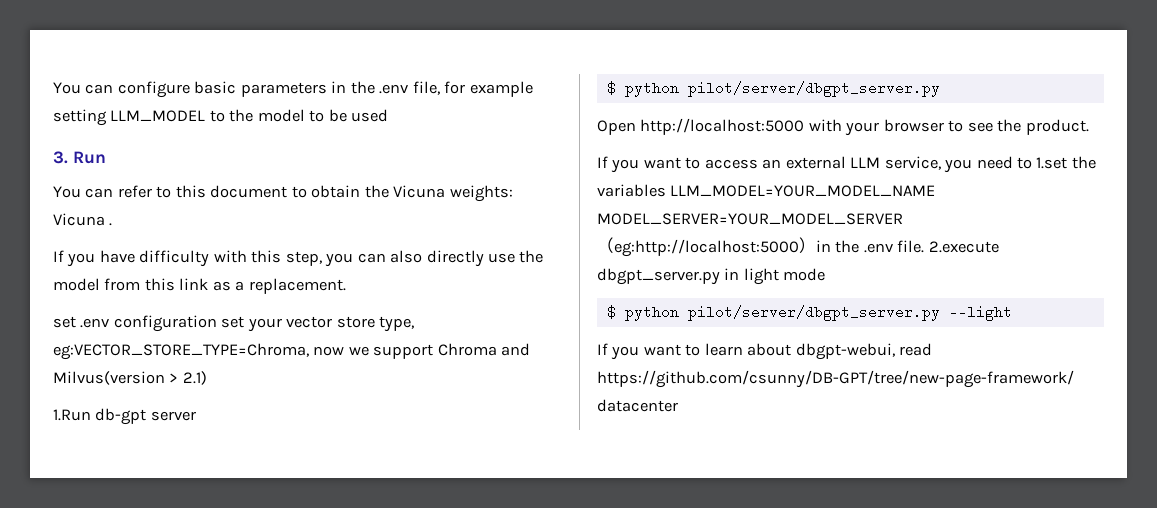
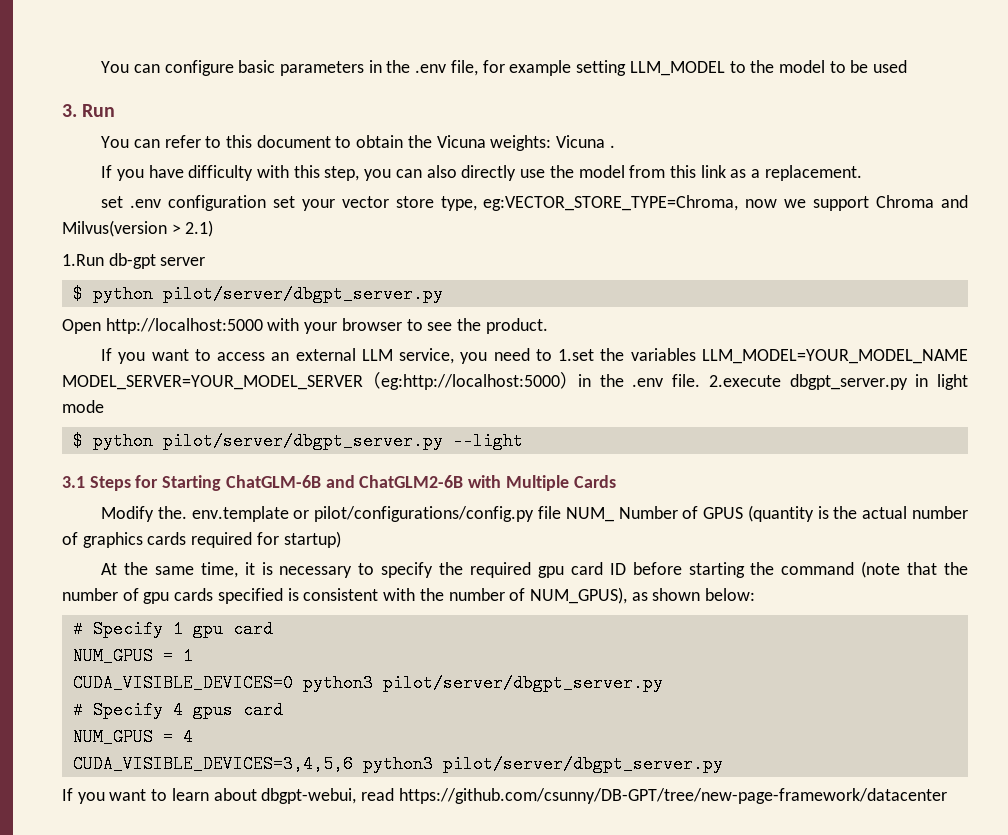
(1012, 313) none -> [62,475,616,491] [101,505,968,522] [62,531,341,548] [101,561,968,578] [62,587,756,604] [72,620,273,638] [72,647,193,665] [72,674,663,692] [72,701,283,719] [72,728,193,746] [72,755,723,773] // 3.1 Steps for Starting ChatGLM-6B and ChatGLM2-6B with Multiple Cards // Modify the. env.template or pilot/configurations/config.py file NUM_ Number of GPUS (quantity is the actual number of graphics cards required for startup) // At the same time, it is necessary to specify the required gpu card ID before starting the command (note that the number of gpu cards specified is consistent with the number of NUM_GPUS), as shown below: // # Specify 1 gpu card // NUM_GPUS = 1 // CUDA_VISIBLE_DEVICES=0 python3 pilot/server/dbgpt_server.py // # Specify 4 gpus card // NUM_GPUS = 4 // CUDA_VISIBLE_DEVICES=3,4,5,6 python3 pilot/server/dbgpt_server.py

